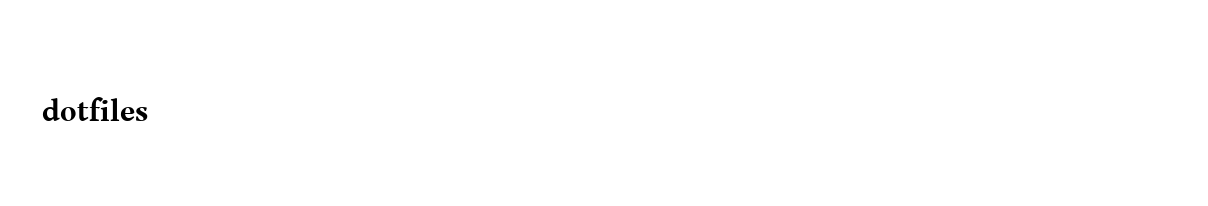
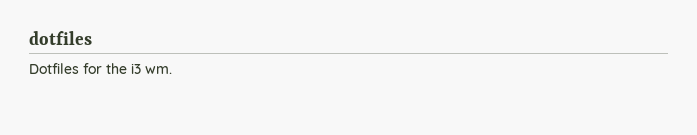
(148, 109) none -> [29,63,172,74] // Dotfiles for the i3 wm.

